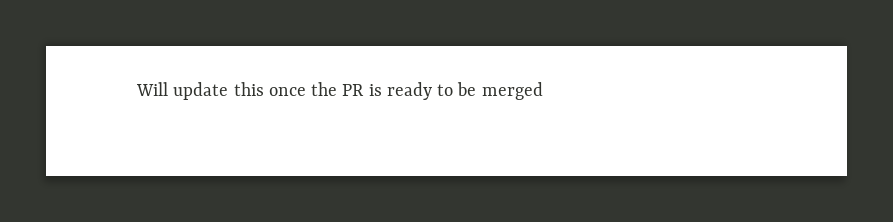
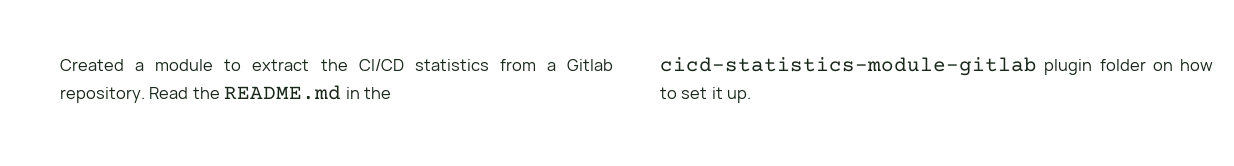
[136,82,543,100] Will update this once the PR is ready to be merged -> [60,59,614,71] [60,85,392,103] [660,57,1213,76] [660,87,752,103] Created a module to extract the CI/CD statistics from a Gitlab repository. Read the README.md in the cicd-statistics-module-gitlab plugin folder on how to set it up.

